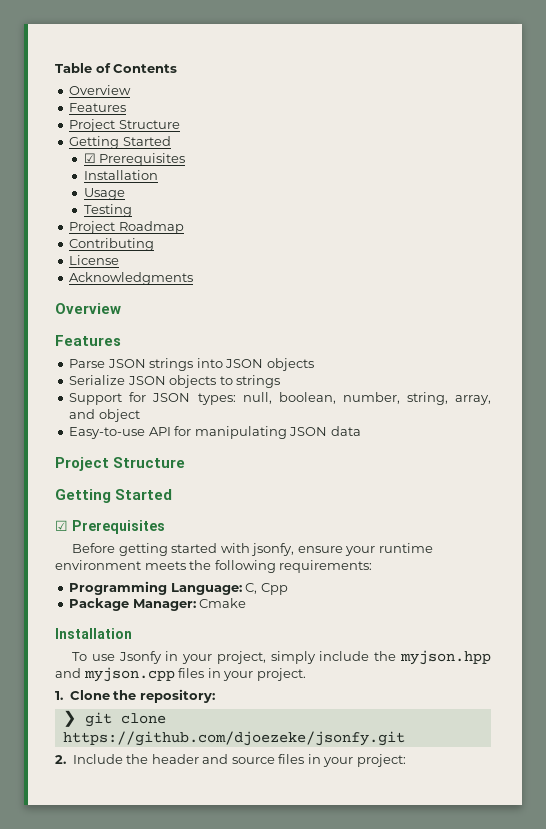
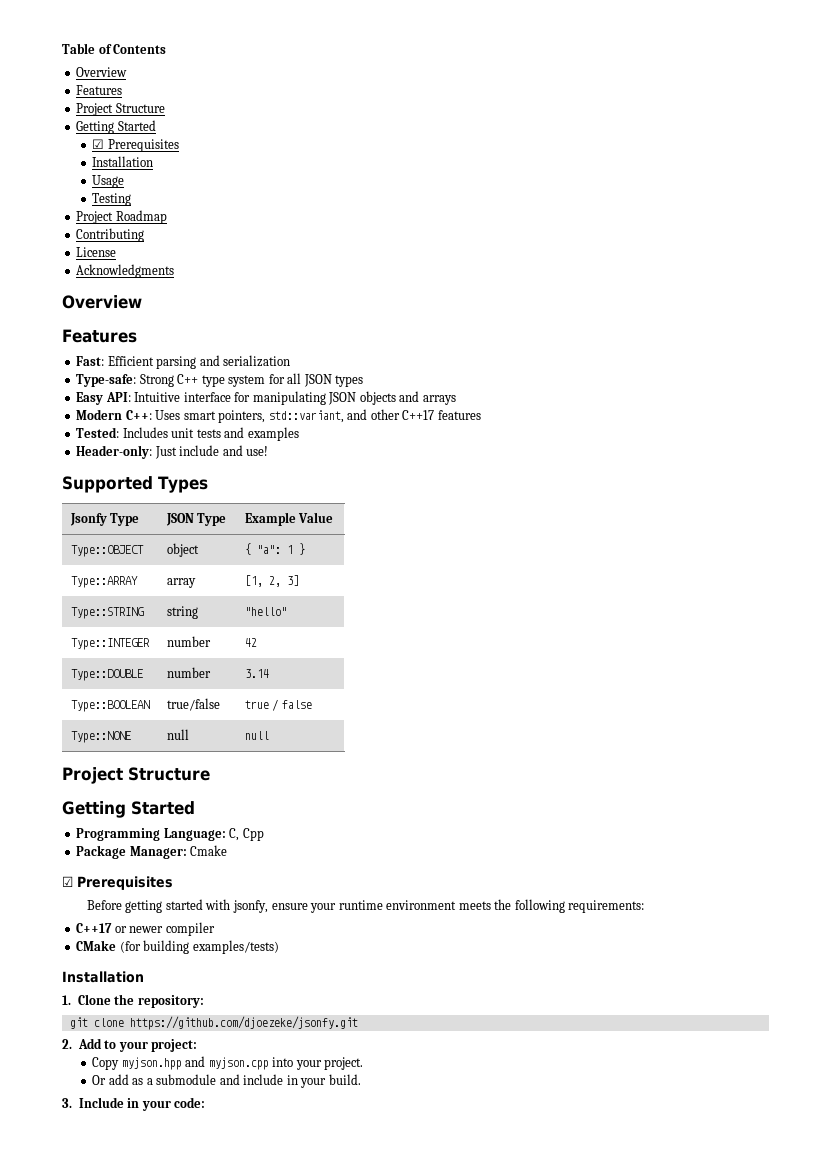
[69,358,314,371] [69,375,281,388] [69,392,491,405] [69,409,140,422] [69,426,361,439] [55,457,186,471] [55,489,173,503] Parse JSON strings into JSON objects // Serialize JSON objects to strings // Support for JSON types: null, boolean, number, string, array, and object // Easy-to-use API for manipulating JSON data // Project Structure // Getting Started -> [76,355,291,369] [76,373,364,387] [76,391,456,405] [76,409,481,423] [76,427,299,441] [76,445,269,459] [62,476,208,493] [69,513,140,526] [165,513,227,526] [244,512,334,526] [70,545,144,557] [166,543,199,557] [244,543,305,555] [70,576,138,588] [166,578,196,588] [244,575,299,587] [70,607,144,619] [166,606,198,619] [244,607,287,616] [70,638,150,650] [166,636,211,647] [244,638,257,647] [70,669,143,681] [166,667,211,678] [244,669,269,678] [70,700,150,712] [166,698,220,711] [244,699,312,711] [70,731,131,743] [166,729,189,740] [244,731,269,740] [62,767,210,784] [62,801,195,818] [76,828,264,841] [76,845,228,859] Fast: Efficient parsing and serialization // Type-safe: Strong C++ type system for all JSON types // Easy API: Intuitive interface for manipulating JSON objects and arrays // Modern C++: Uses smart pointers, std::variant, and other C++17 features // Tested: Includes unit tests and examples // Header-only: Just include and use! // Supported Types // Jsonfy Type | JSON Type | Example Value // Type::OBJECT | object | { "a": 1 } // Type::ARRAY | array | [1, 2, 3] // Type::STRING | string | "hello" // Type::INTEGER | number | 42 // Type::DOUBLE | number | 3.14 // Type::BOOLEAN | true/false | true / false // Type::NONE | null | null // Project Structure // Getting Started // Programming Language: C, Cpp // Package Manager: Cmake
[69,581,288,595] [69,598,247,611] [55,628,132,639] [72,650,491,665] [55,667,306,682] Programming Language: C, Cpp // Package Manager: Cmake // Installation // To use Jsonfy in your project, simply include the myjson.hpp and myjson.cpp files in your project. -> [76,922,215,936] [76,940,279,954] [62,971,144,983] C++17 or newer compiler // CMake (for building examples/tests) // Installation
[62,710,76,727] ❯ -> (204, 1001) none
[72,754,406,767] Include the header and source files in your project: -> [77,1038,198,1052] [92,1056,364,1070] [92,1074,361,1088] [62,1097,206,1111] Add to your project: // Copy myjson.hpp and myjson.cpp into your project. // Or add as a submodule and include in your build. // 3. Include in your code:

